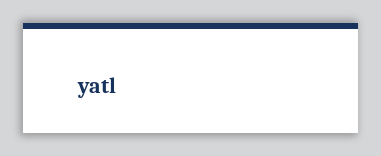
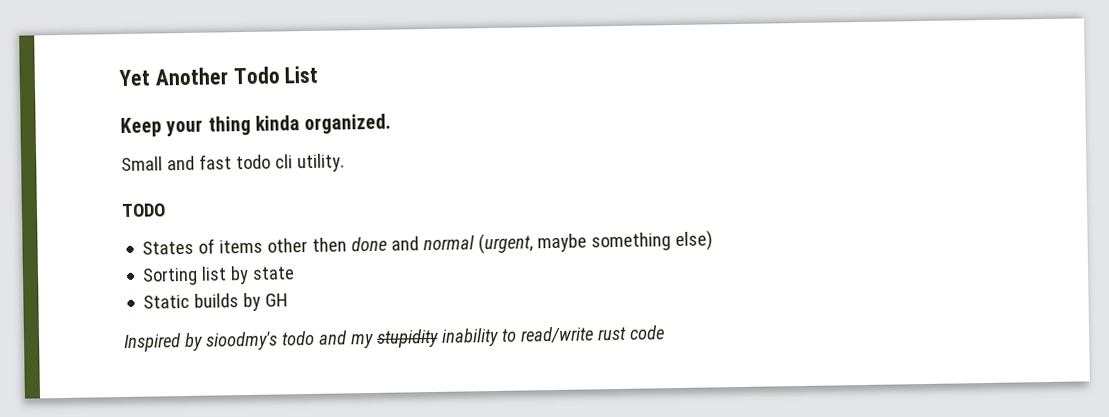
[77,77,116,98] yatl -> [118,65,319,87] [120,113,392,138] [121,153,345,173] [121,203,166,218] [142,230,714,255] [142,265,296,286] [143,292,289,312] [123,325,665,353] Yet Another Todo List // Keep your thing kinda organized. // Small and fast todo cli utility. // TODO // States of items other then done and normal (urgent, maybe something else) // Sorting list by state // Static builds by GH // Inspired by sioodmy's todo and my stupidity inability to read/write rust code

